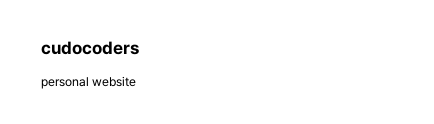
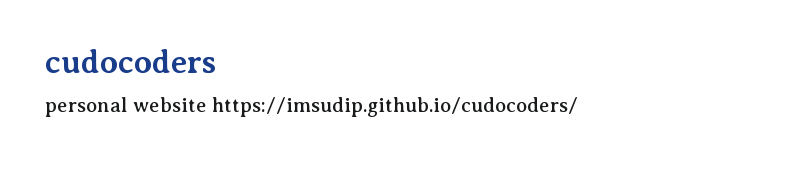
(137, 81) none -> [212,97,579,117] https://imsudip.github.io/cudocoders/

